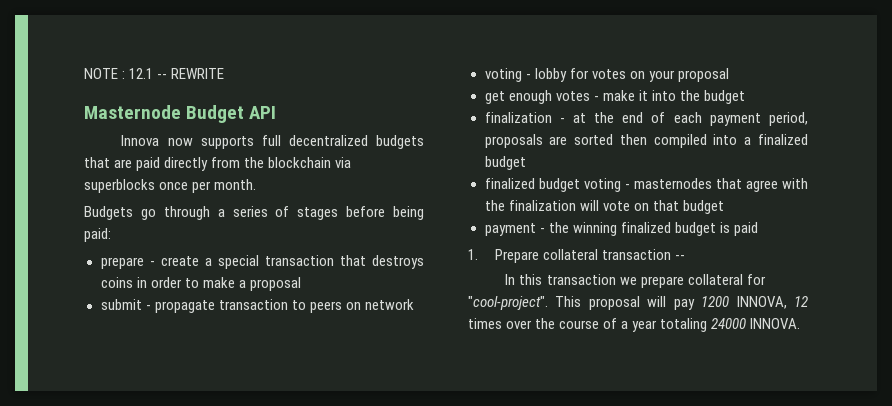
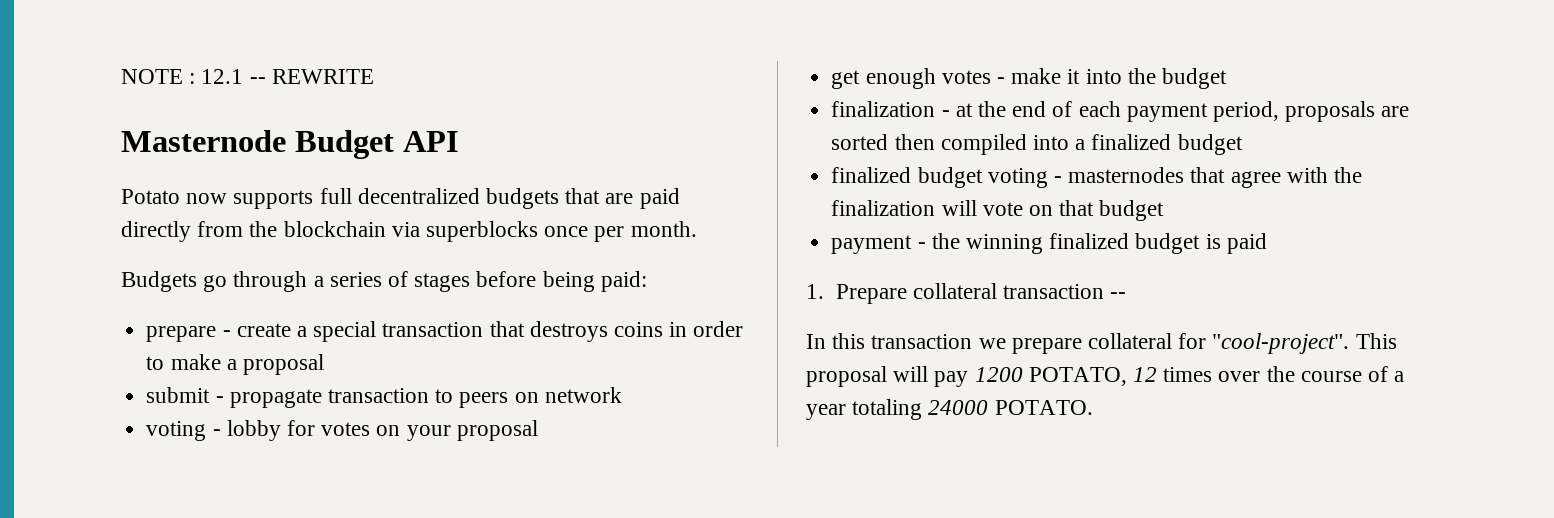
[121,135,160,146] Innova -> [121,189,180,204] Potato
[736,296,787,309] INNOVA, -> [1028,367,1127,386] POTATO,
[750,318,801,329] INNOVA. -> [994,400,1093,415] POTATO.

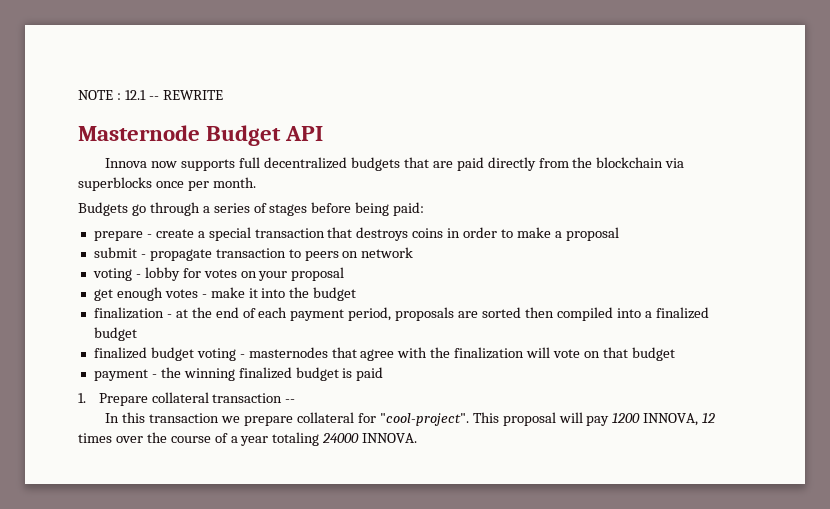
[121,189,180,204] Potato -> [105,158,148,168] Innova
[1028,367,1127,386] POTATO, -> [643,413,699,426] INNOVA,
[994,400,1093,415] POTATO. -> [362,433,418,443] INNOVA.

